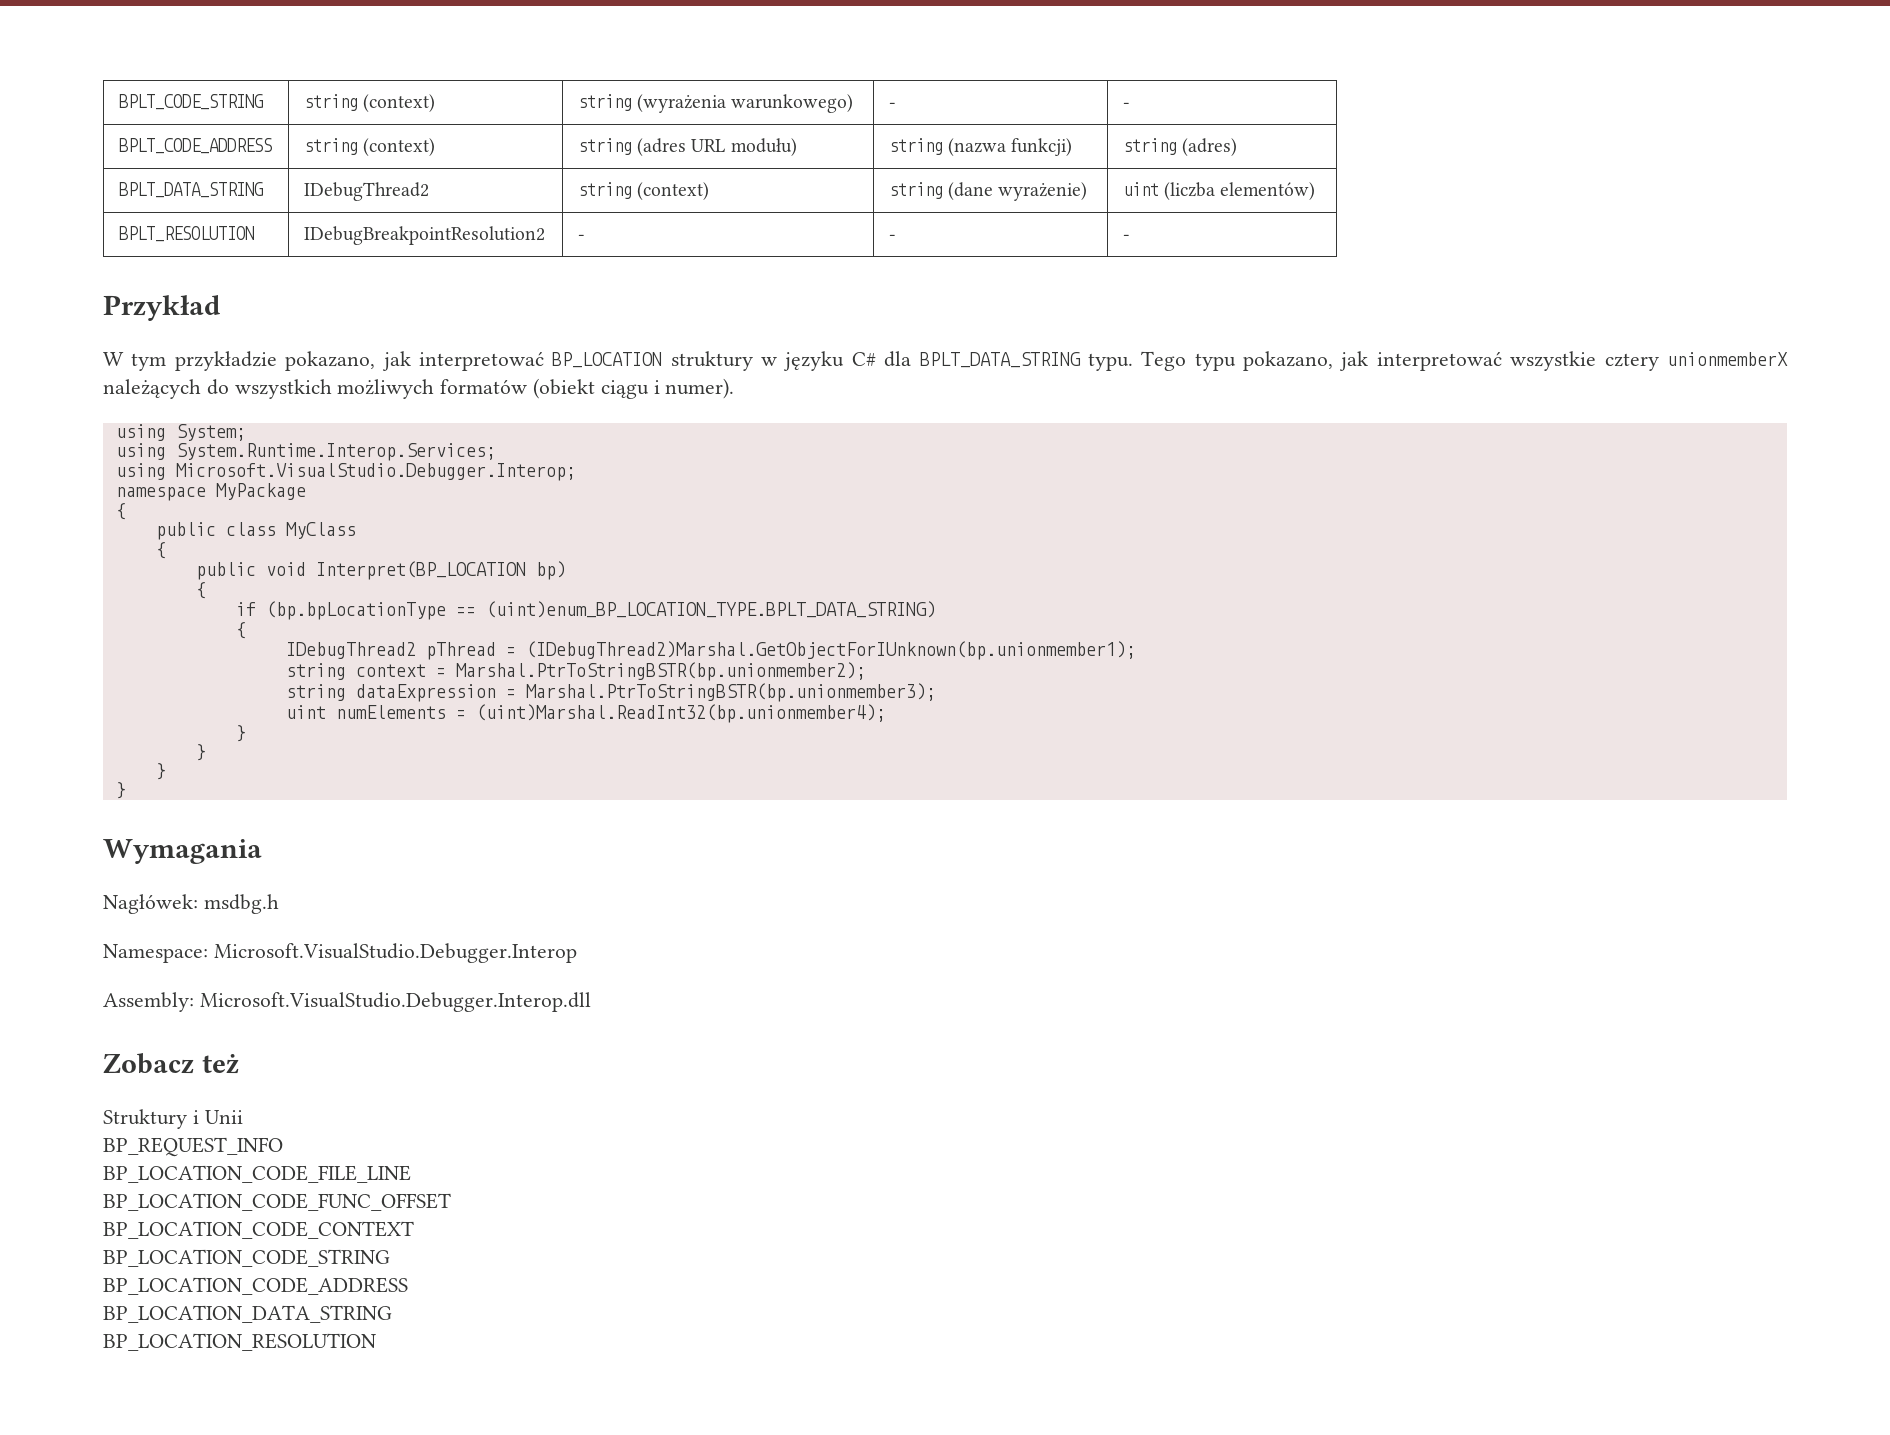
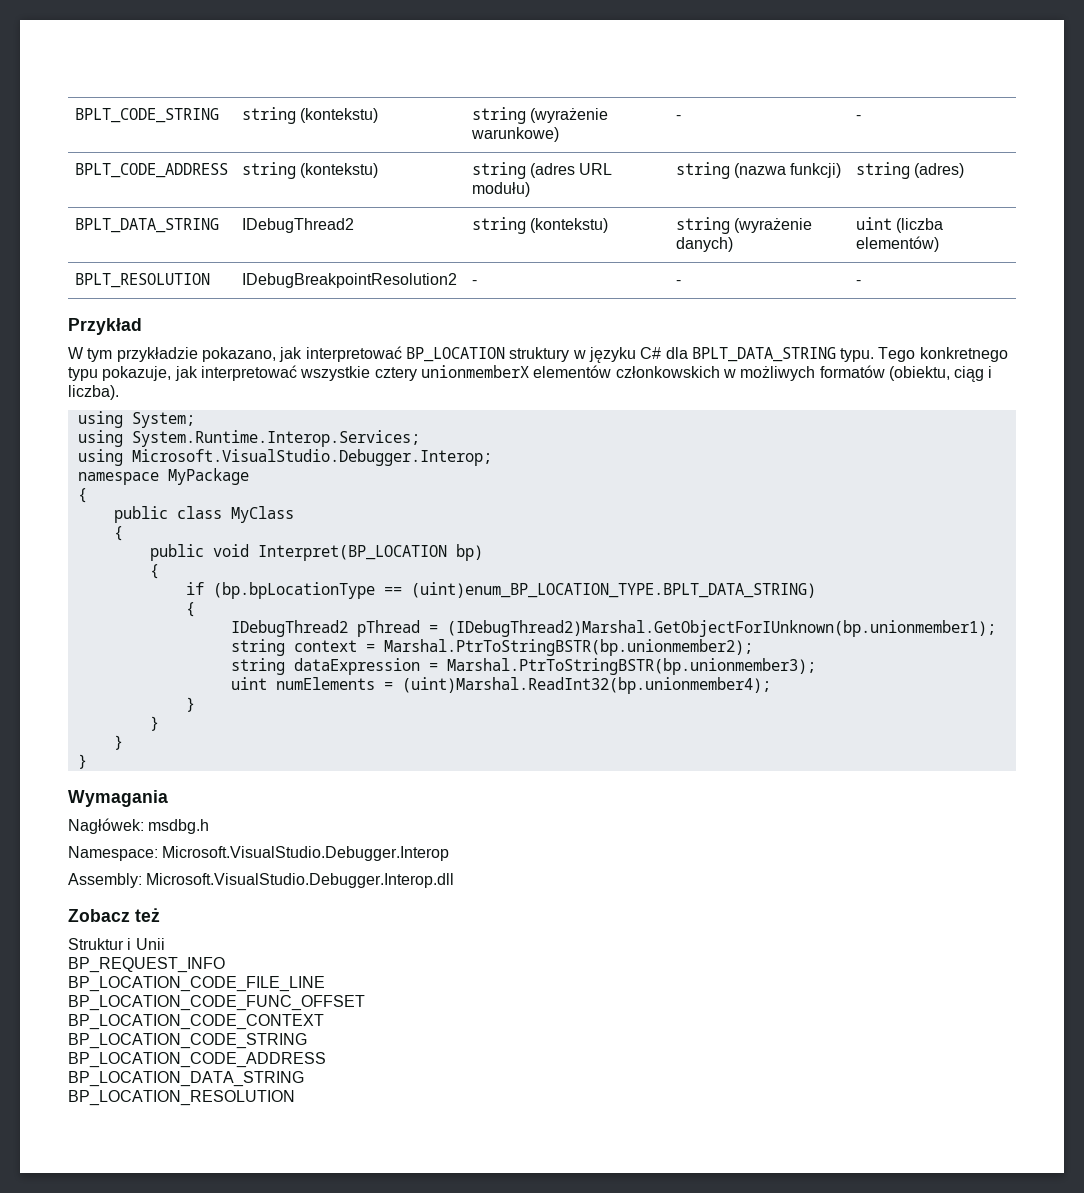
[363,94,436,112] [577,94,854,113] (context) | string (wyrażenia warunkowego) -> [300,108,379,123] [471,107,609,124] [470,127,559,142] (kontekstu) | string (wyrażenie warunkowe)
[363,138,436,156] (context) -> [300,163,379,178] (kontekstu)
[637,182,710,200] [888,182,1088,201] (context) | string (dane wyrażenie) -> [530,218,609,233] [675,217,813,234] [675,237,733,252] (kontekstu) | string (wyrażenie danych)
[1194,351,1334,371] typu pokazano, -> [919,347,1008,362] [68,366,172,381] konkretnego typu pokazuje,
[103,378,735,399] należących do wszystkich możliwych formatów (obiekt ciągu i numer). -> [533,365,993,382] [68,385,119,400] elementów członkowskich w możliwych formatów (obiektu, ciąg i liczba).
[103,1109,187,1129] Struktury -> [68,938,124,950] Struktur

